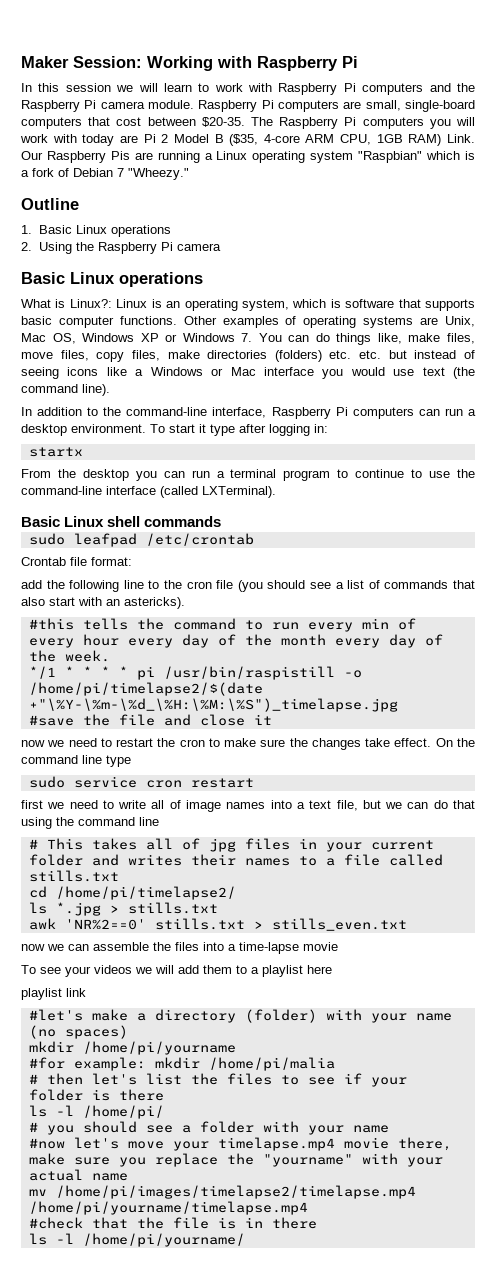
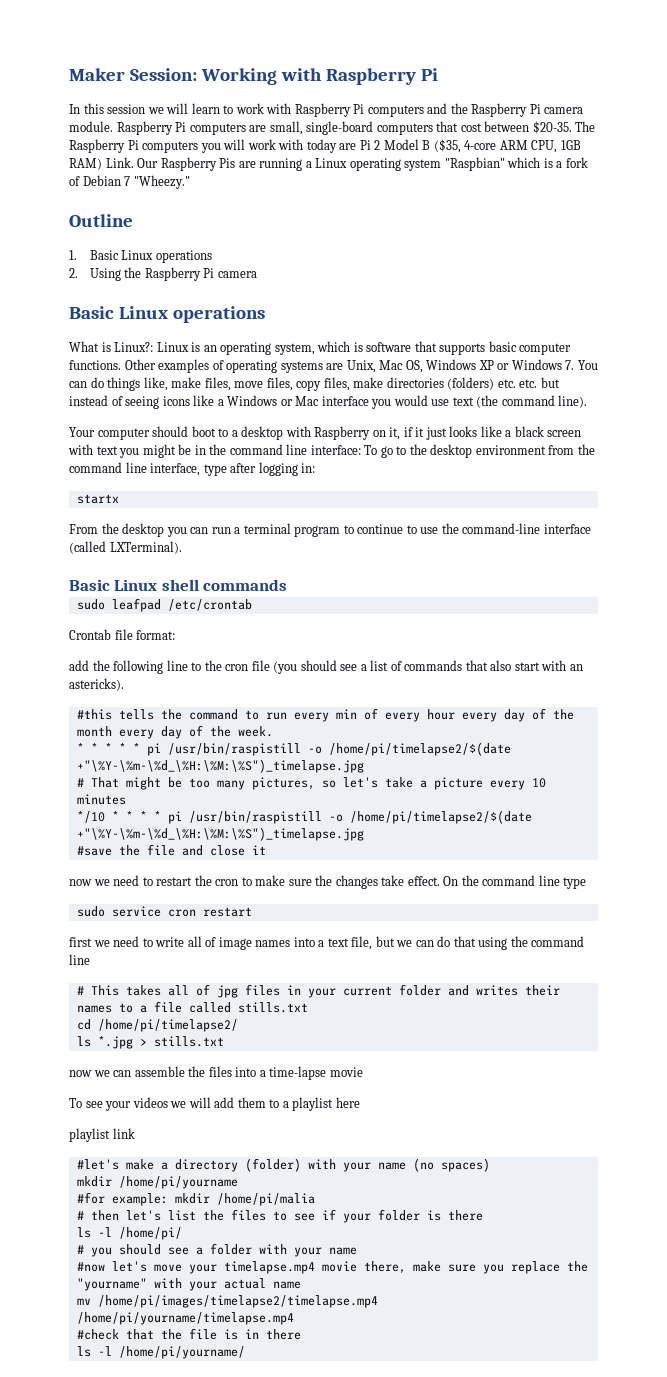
[21,407,476,419] [21,424,206,436] In addition to the command-line interface, Raspberry Pi computers can run a desktop environment. To start it -> [69,426,582,440] [68,444,595,458] [69,462,201,476] Your computer should boot to a desktop with Raspberry on it, if it just looks like a black screen with text you might be in the command line interface: To go to the desktop environment from the command line interface,
[28,666,56,679] */1 -> [76,742,511,756] [76,759,364,773] [76,777,546,790] [76,794,126,805] [76,811,105,823] * * * * * pi /usr/bin/raspistill -o /home/pi/timelapse2/$(date +"\%Y-\%m-\%d_\%H:\%M:\%S")_timelapse.jpg // # That might be too many pictures, so let's take a picture every 10 minutes // */10
[28,918,407,931] // awk 'NR%2==0' stills.txt > stills_even.txt -> (224, 1041) none

